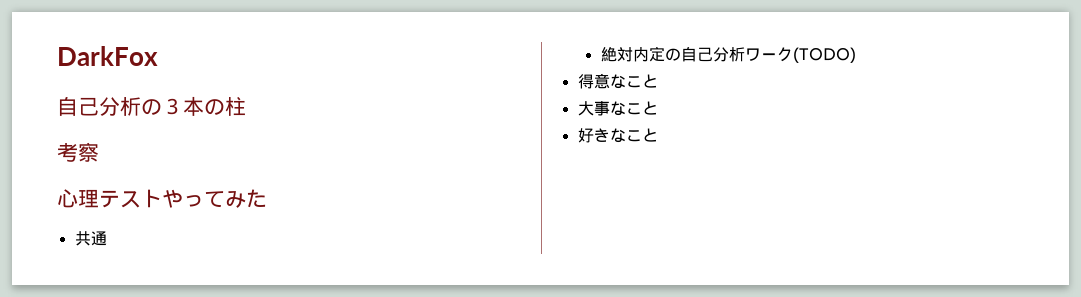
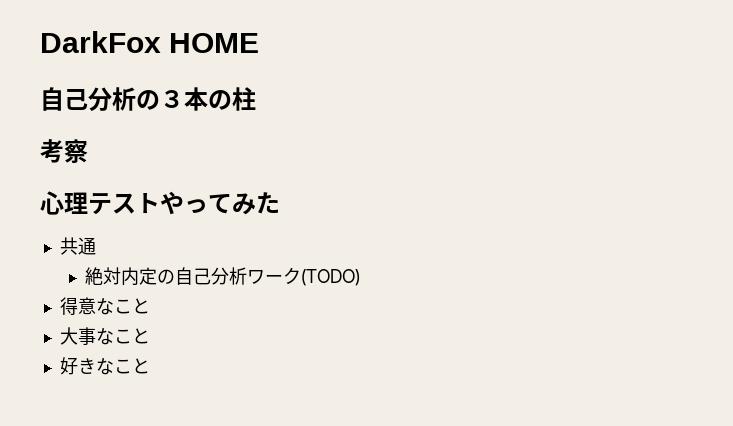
(158, 56) none -> [169,33,260,53] HOME

